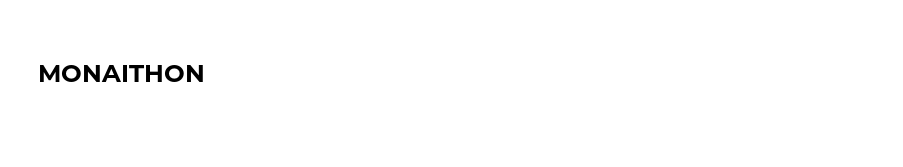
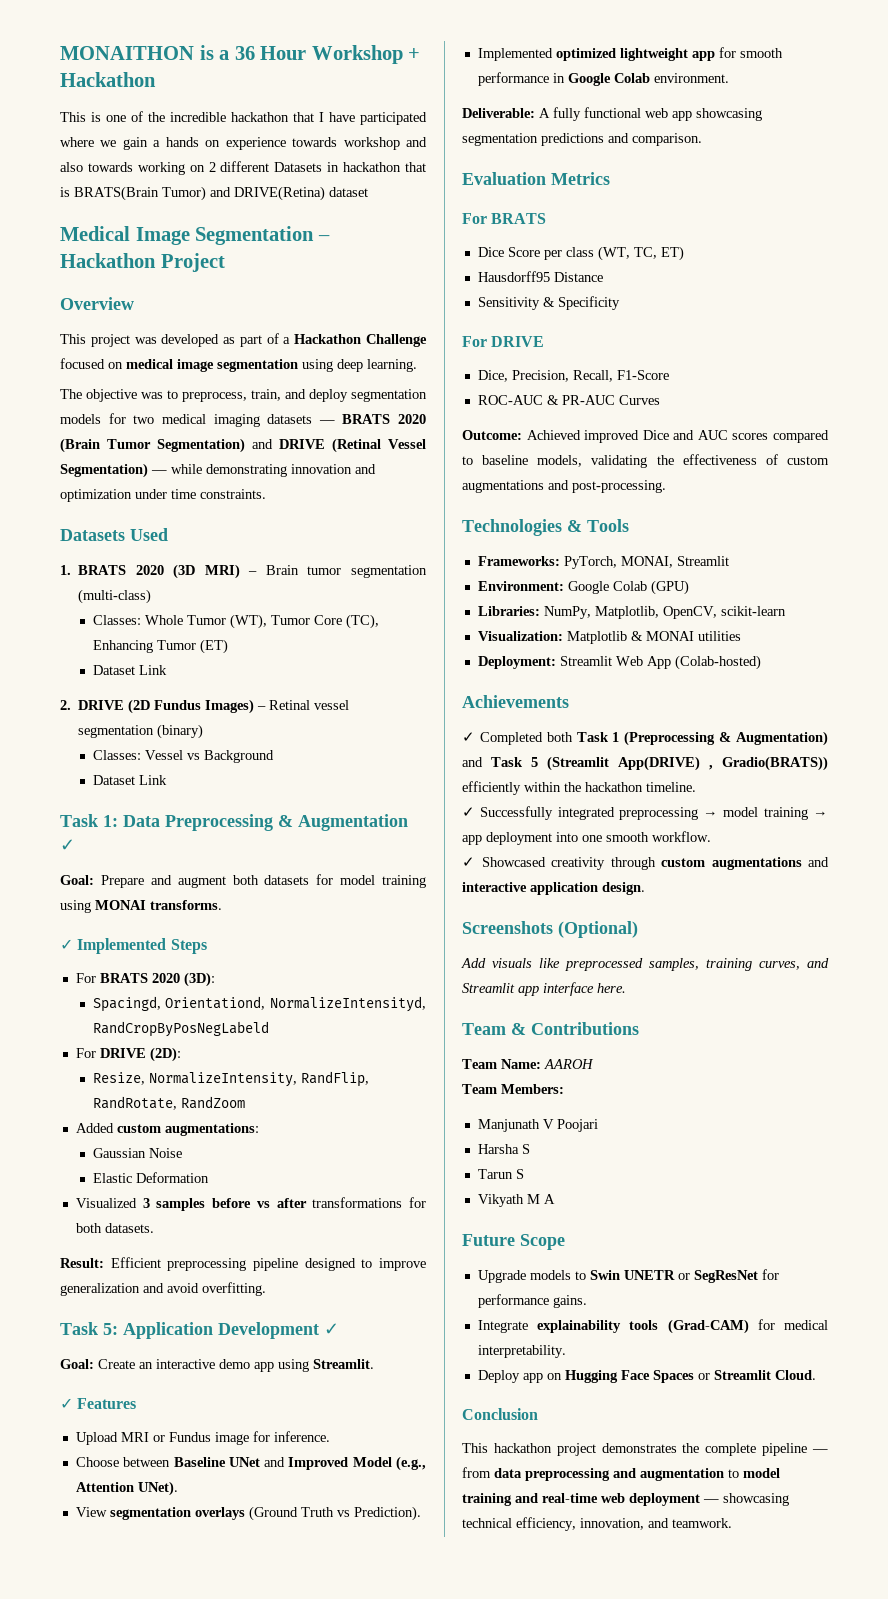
(205, 73) none -> [199,45,421,64] [60,72,156,87] [60,111,427,125] [60,137,428,150] [60,161,427,175] [60,186,368,201] [60,226,330,245] [60,253,225,272] [60,297,134,310] [60,333,427,347] [60,358,417,372] [60,389,427,402] [60,413,426,427] [60,438,426,453] [60,463,376,478] [60,489,266,502] [60,528,168,541] [60,564,427,579] [78,589,152,604] [92,614,379,629] [92,639,228,654] [92,665,167,675] [60,699,350,714] [78,724,204,739] [92,750,274,763] [92,775,167,785] [60,814,408,831] [60,839,75,851] [60,874,426,888] [60,900,222,913] [60,938,207,954] [75,972,215,987] [92,996,426,1012] [92,1021,269,1037] [75,1047,181,1062] [92,1071,369,1087] [92,1096,245,1110] [75,1123,259,1136] [92,1148,182,1158] [92,1172,209,1183] [75,1197,426,1211] [75,1223,154,1233] [60,1257,426,1271] [60,1282,266,1296] [60,1322,339,1339] [60,1359,374,1372] [60,1398,137,1409] [75,1431,330,1445] [75,1456,426,1471] [75,1481,178,1496] [75,1506,421,1521] [477,47,783,61] [477,72,729,86] [462,107,762,121] [462,133,702,146] [462,172,610,185] [462,213,547,224] [477,246,684,261] [477,271,603,282] [477,296,620,310] [462,336,545,347] [477,370,669,382] [477,395,660,405] [462,430,829,443] [462,454,829,468] [462,480,666,493] [462,519,629,536] [477,556,729,569] [477,580,689,595] [477,606,786,619] [477,631,741,644] [477,655,761,670] [462,695,569,708] [462,731,828,746] [462,756,828,771] [462,781,696,795] [462,806,828,820] [462,831,711,845] [462,857,829,870] [462,882,645,895] [462,921,638,938] [461,958,829,971] [462,982,626,996] [462,1022,639,1035] [462,1059,594,1069] [462,1084,564,1094] [477,1119,598,1132] [477,1144,530,1154] [477,1169,524,1179] [477,1194,555,1207] [462,1234,565,1250] [477,1269,779,1283] [477,1294,587,1308] [477,1319,828,1334] [477,1345,566,1358] [477,1370,816,1383] [462,1408,538,1420] [462,1443,828,1456] [462,1467,780,1481] [462,1493,789,1506] [462,1517,732,1531] is a 36 Hour Workshop + Hackathon // This is one of the incredible hackathon that I have participated where we gain a hands on experience towards workshop and also towards working on 2 different Datasets in hackathon that is BRATS(Brain Tumor) and DRIVE(Retina) dataset // Medical Image Segmentation – Hackathon Project // Overview // This project was developed as part of a Hackathon Challenge focused on medical image segmentation using deep learning. // The objective was to preprocess, train, and deploy segmentation models for two medical imaging datasets — BRATS 2020 (Brain Tumor Segmentation) and DRIVE (Retinal Vessel Segmentation) — while demonstrating innovation and optimization under time constraints. // Datasets Used // 1. BRATS 2020 (3D MRI) – Brain tumor segmentation (multi-class) // Classes: Whole Tumor (WT), Tumor Core (TC), Enhancing Tumor (ET) // Dataset Link // 2. DRIVE (2D Fundus Images) – Retinal vessel segmentation (binary) // Classes: Vessel vs Background // Dataset Link // Task 1: Data Preprocessing & Augmentation ✓ // Goal: Prepare and augment both datasets for model training using MONAI transforms. // ✓ Implemented Steps // For BRATS 2020 (3D): // Spacingd, Orientationd, NormalizeIntensityd, RandCropByPosNegLabeld // For DRIVE (2D): // Resize, NormalizeIntensity, RandFlip, RandRotate, RandZoom // Added custom augmentations: // Gaussian Noise // Elastic Deformation // Visualized 3 samples before vs after transformations for both datasets. // Result: Efficient preprocessing pipeline designed to improve generalization and avoid overfitting. // Task 5: Application Development ✓ // Goal: Create an interactive demo app using Streamlit. // ✓ Features // Upload MRI or Fundus image for inference. // Choose between Baseline UNet and Improved Model (e.g., Attention UNet). // View segmentation overlays (Ground Truth vs Prediction). // Implemented optimized lightweight app for smooth performance in Google Colab environment. // Deliverable: A fully functional web app showcasing segmentation predictions and comparison. // Evaluation Metrics // For BRATS // Dice Score per class (WT, TC, ET) // Hausdorff95 Distance // Sensitivity & Specificity // For DRIVE // Dice, Precision, Recall, F1-Score // ROC-AUC & PR-AUC Curves // Outcome: Achieved improved Dice and AUC scores compared to baseline models, validating the effectiveness of custom augmentations and post-processing. // Technologies & Tools // Frameworks: PyTorch, MONAI, Streamlit // Environment: Google Colab (GPU) // Libraries: NumPy, Matplotlib, OpenCV, scikit-learn // Visualization: Matplotlib & MONAI utilities // Deployment: Streamlit Web App (Colab-hosted) // Achievements // ✓ Completed both Task 1 (Preprocessing & Augmentation) and Task 5 (Streamlit App(DRIVE) , Gradio(BRATS)) efficiently within the hackathon timeline. // ✓ Successfully integrated preprocessing → model training → app deployment into one smooth workflow. // ✓ Showcased creativity through custom augmentations and interactive application design. // Screenshots (Optional) // Add visuals like preprocessed samples, training curves, and Streamlit app interface here. // Team & Contributions // Team Name: AAROH // Team Members: // Manjunath V Poojari // Harsha S // Tarun S // Vikyath M A // Future Scope // Upgrade models to Swin UNETR or SegResNet for performance gains. // Integrate explainability tools (Grad-CAM) for medical interpretability. // Deploy app on Hugging Face Spaces or Streamlit Cloud. // Conclusion // This hackathon project demonstrates the complete pipeline — from data preprocessing and augmentation to model training and real-time web deployment — showcasing technical efficiency, innovation, and teamwork.

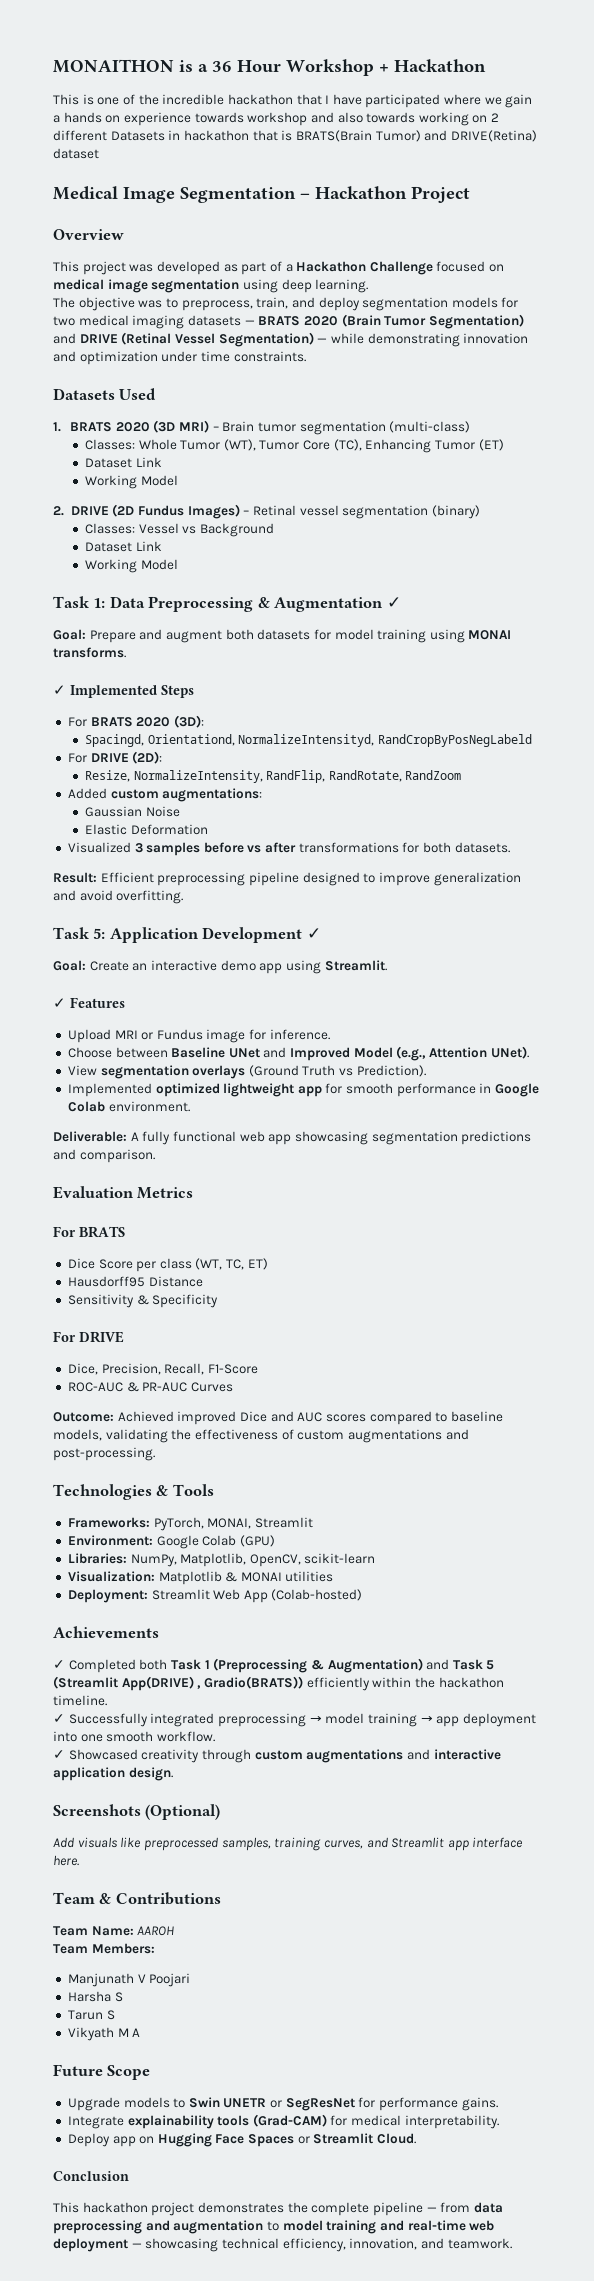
(167, 670) none -> [84,475,178,489] // Working Model
(167, 780) none -> [84,559,178,573] // Working Model

